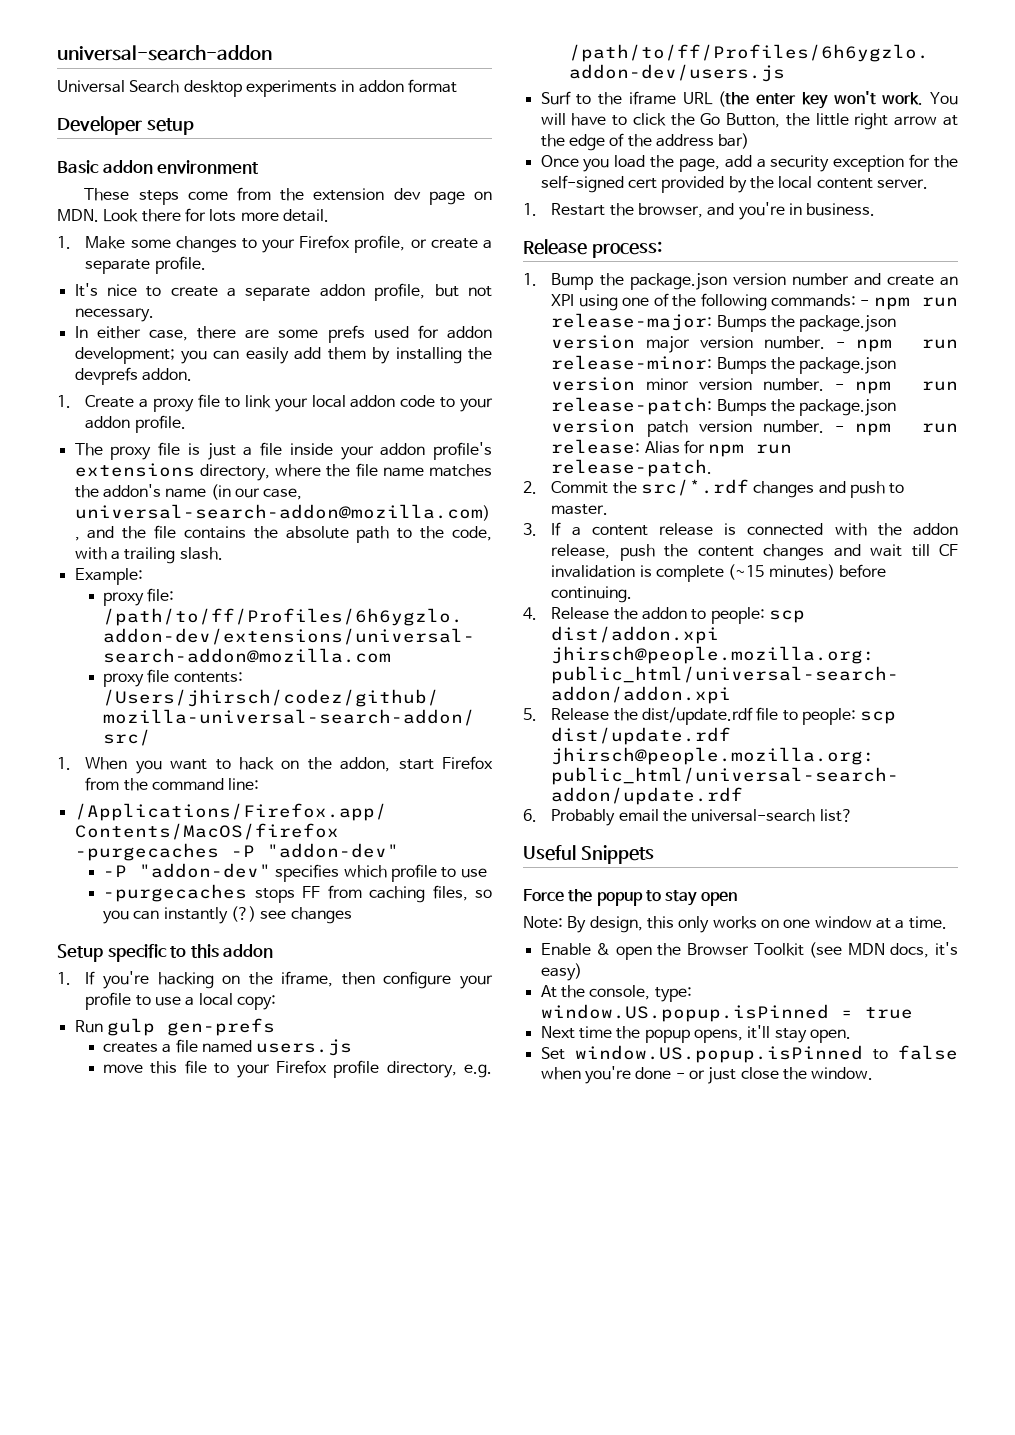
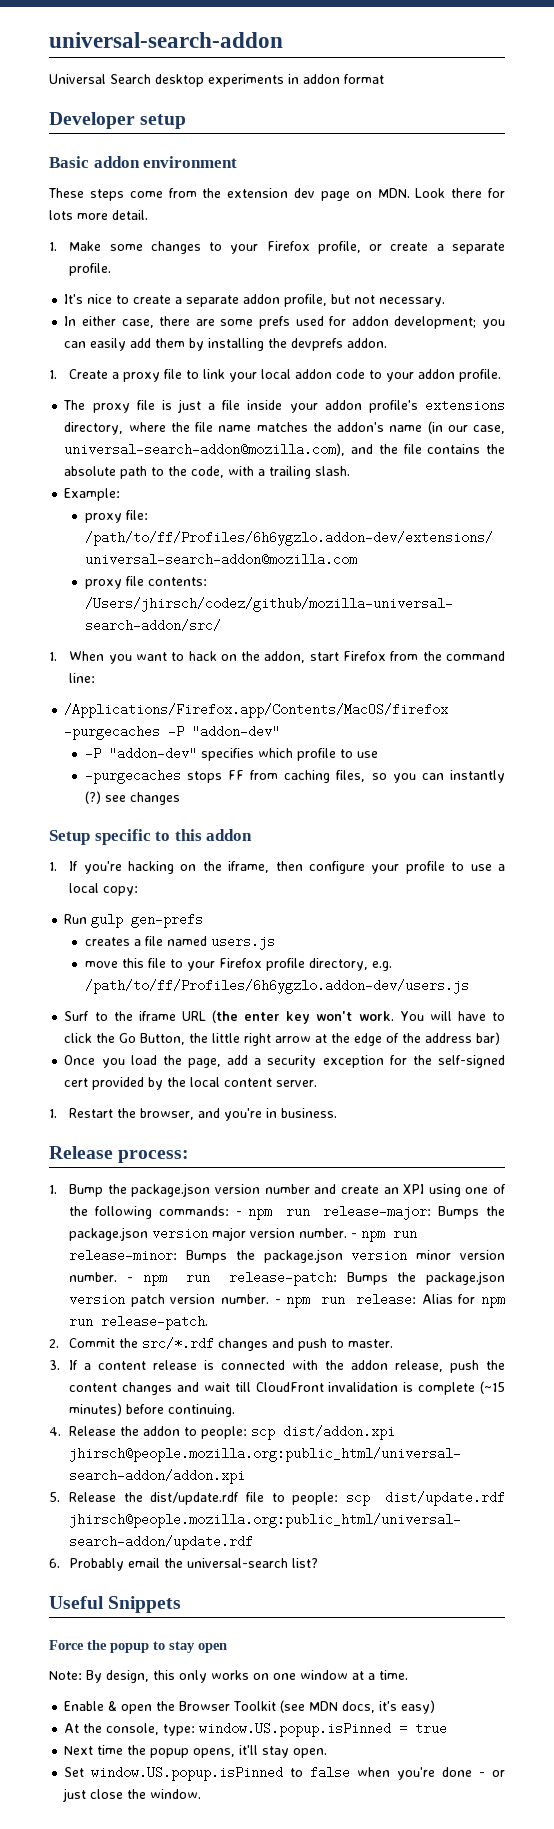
[938,544,958,556] CF -> [255,1382,324,1392] CloudFront

